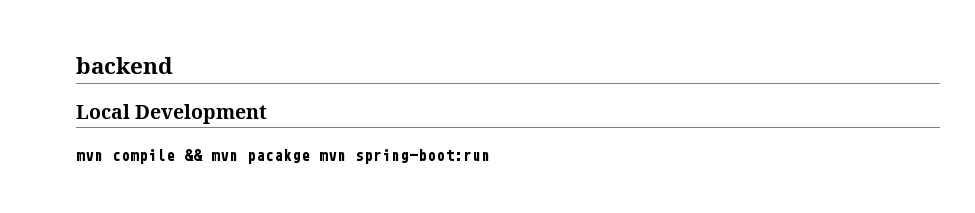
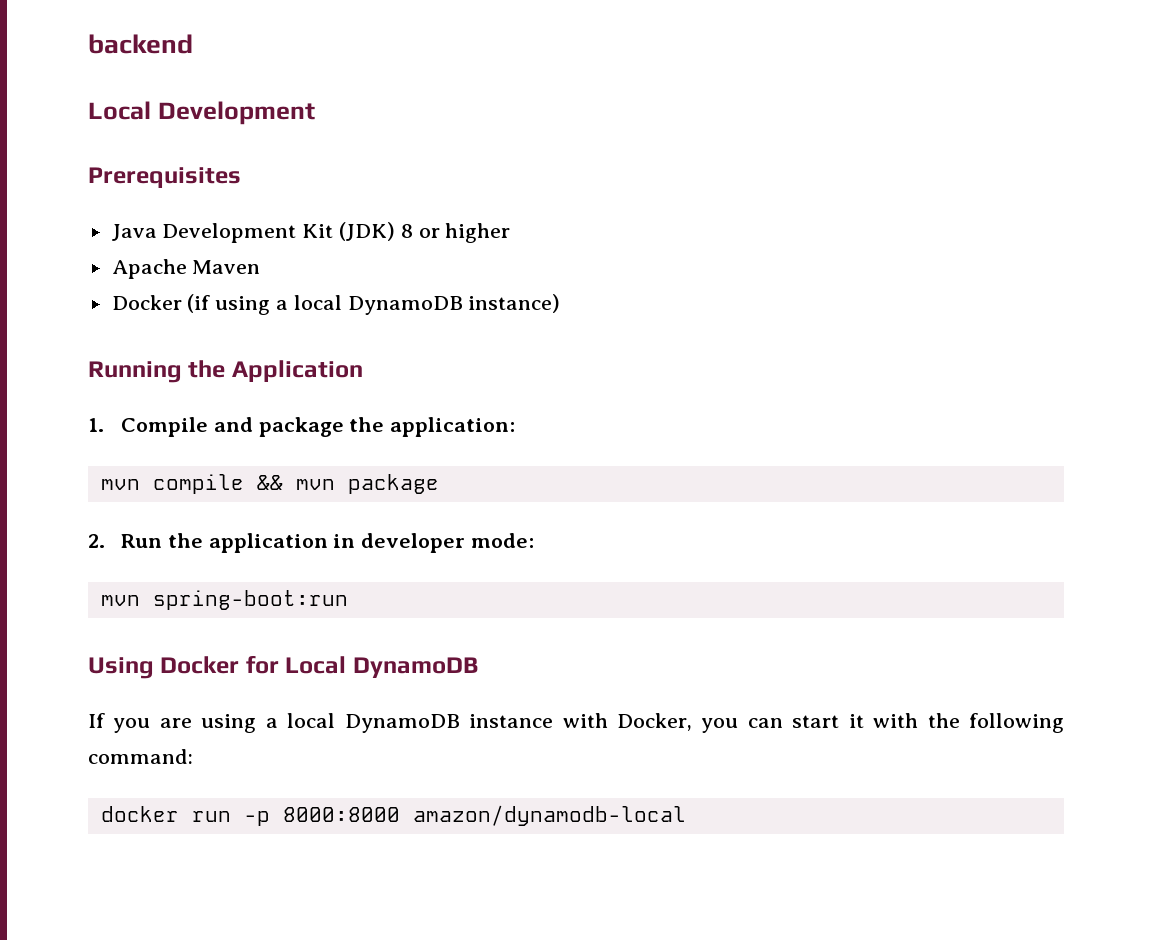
[76,149,490,164] mvn compile && mvn pacakge mvn spring-boot:run -> [88,167,241,188] [111,222,511,243] [111,259,261,279] [111,294,561,315] [88,360,363,383] [88,417,516,437] [100,474,439,494] [88,533,534,553] [100,590,348,610] [88,655,478,679] [88,713,1064,733] [88,749,193,764] [100,805,686,826] Prerequisites // Java Development Kit (JDK) 8 or higher // Apache Maven // Docker (if using a local DynamoDB instance) // Running the Application // 1. Compile and package the application: // mvn compile && mvn package // 2. Run the application in developer mode: // mvn spring-boot:run // Using Docker for Local DynamoDB // If you are using a local DynamoDB instance with Docker, you can start it with the following command: // docker run -p 8000:8000 amazon/dynamodb-local

